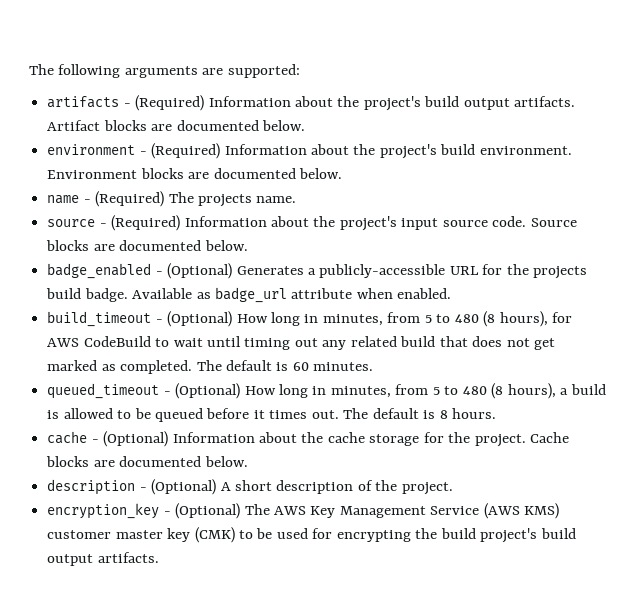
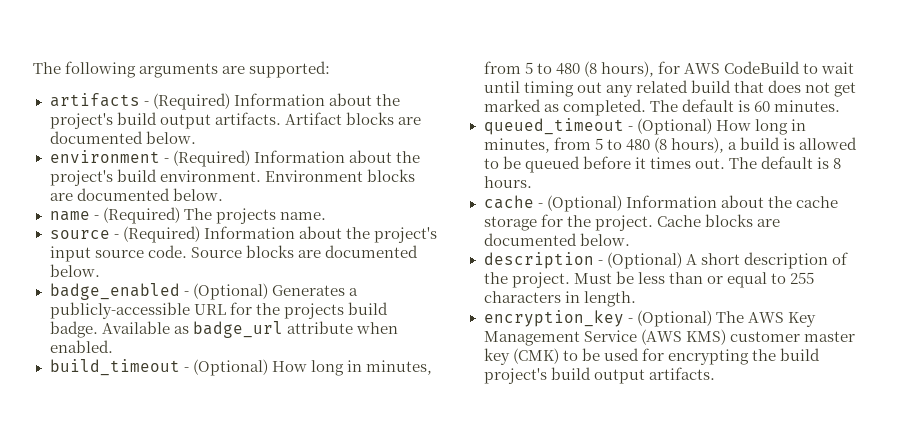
(453, 488) none -> [573,271,814,288] [483,291,636,307] Must be less than or equal to 255 characters in length.

